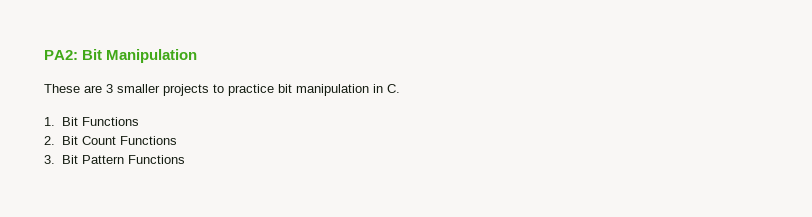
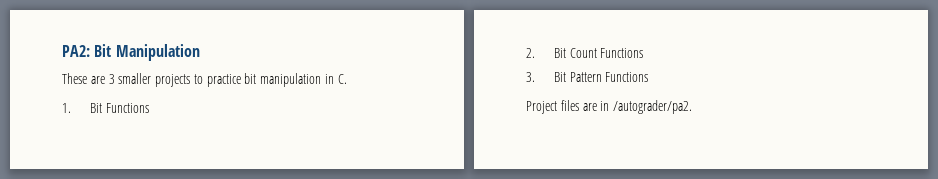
(185, 159) none -> [526,100,693,114] // Project files are in /autograder/pa2.

